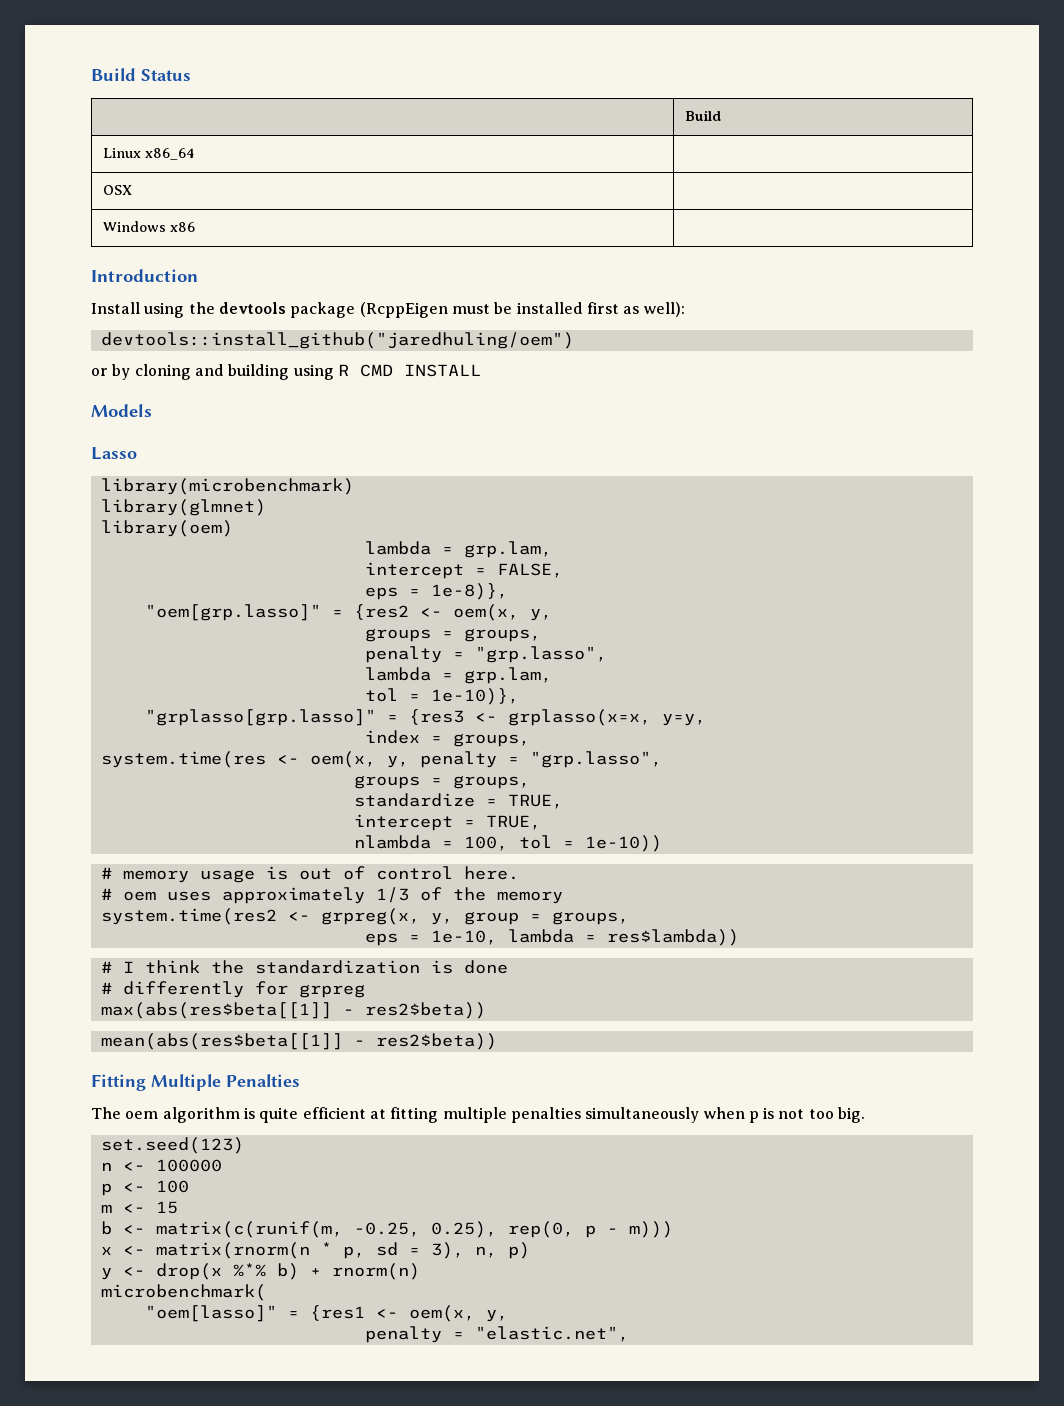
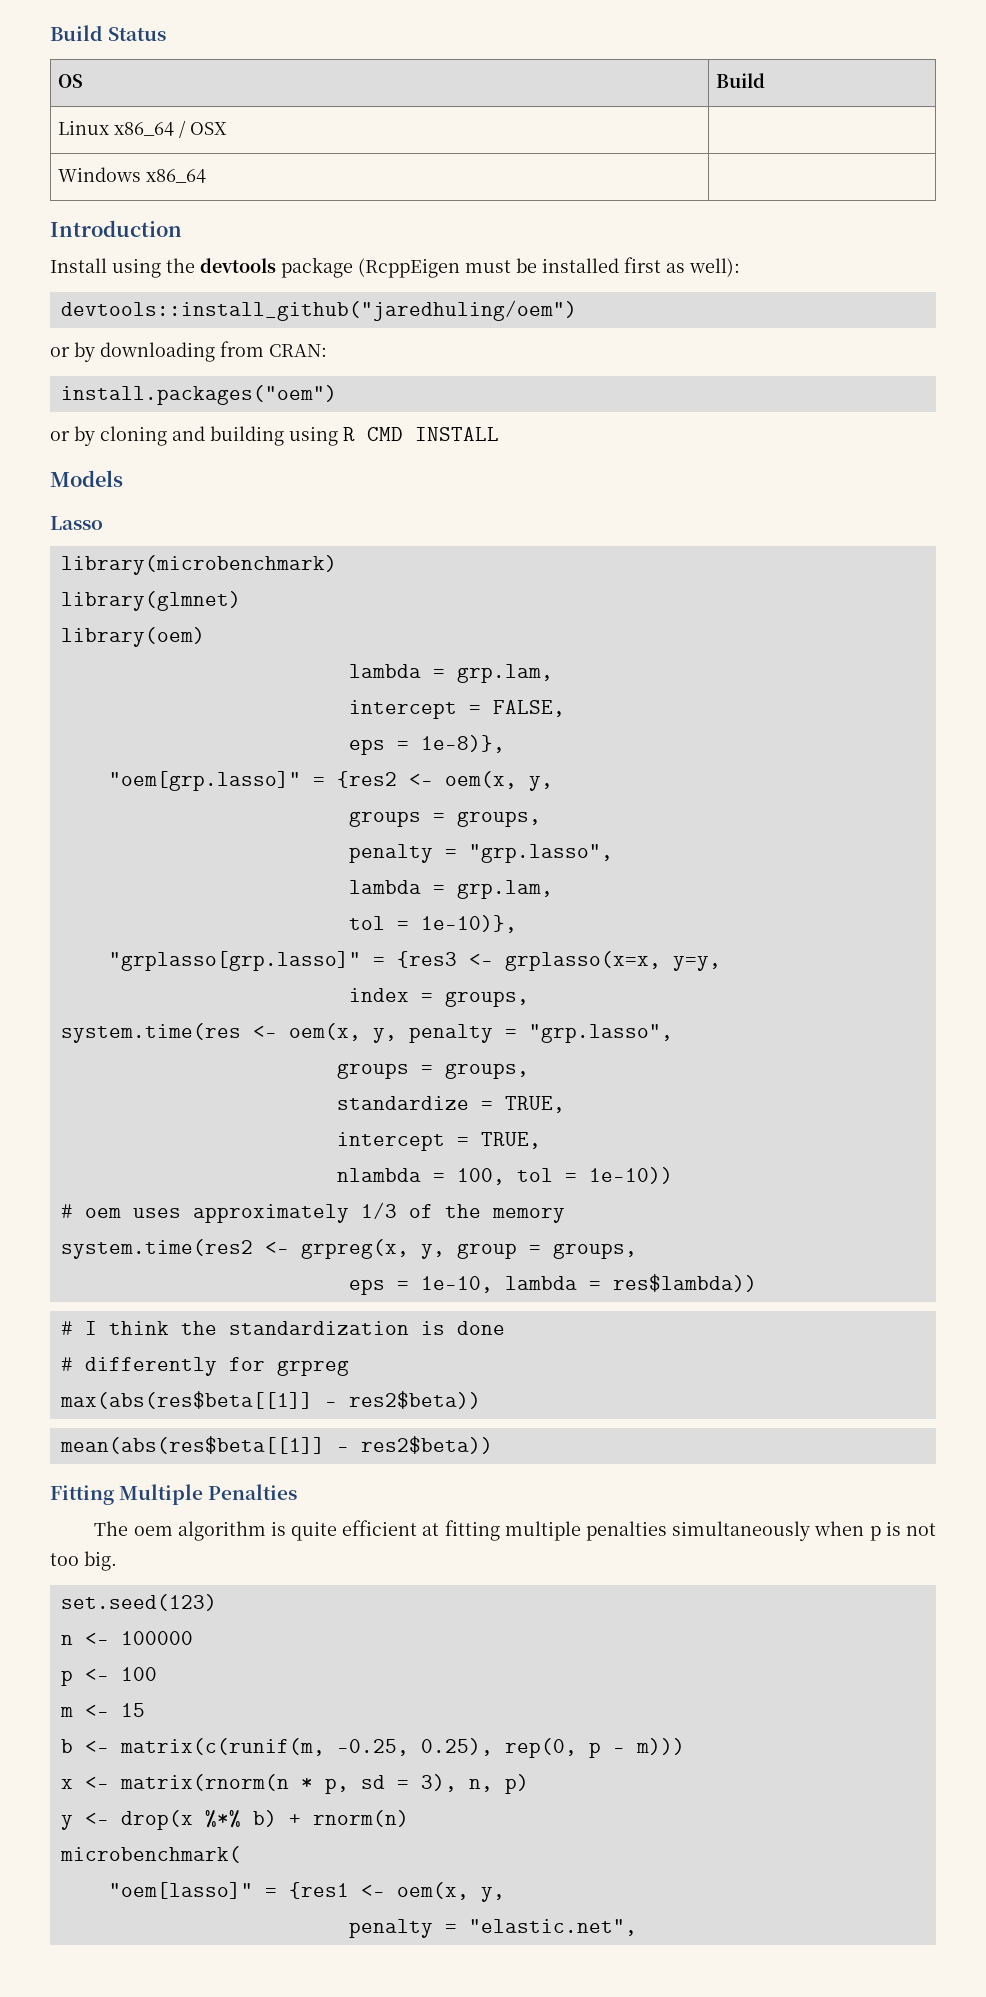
(191, 75) none -> [57,74,83,88] OS
(195, 154) | // -> [178,120,186,138] /
[169,222,195,232] x86 -> [145,169,206,183] x86_64
(574, 340) none -> [50,341,327,362] [60,385,337,405] // or by downloading from CRAN: // install.packages("oem")
[100,866,519,883] // # memory usage is out of control here. -> (673, 1175) none

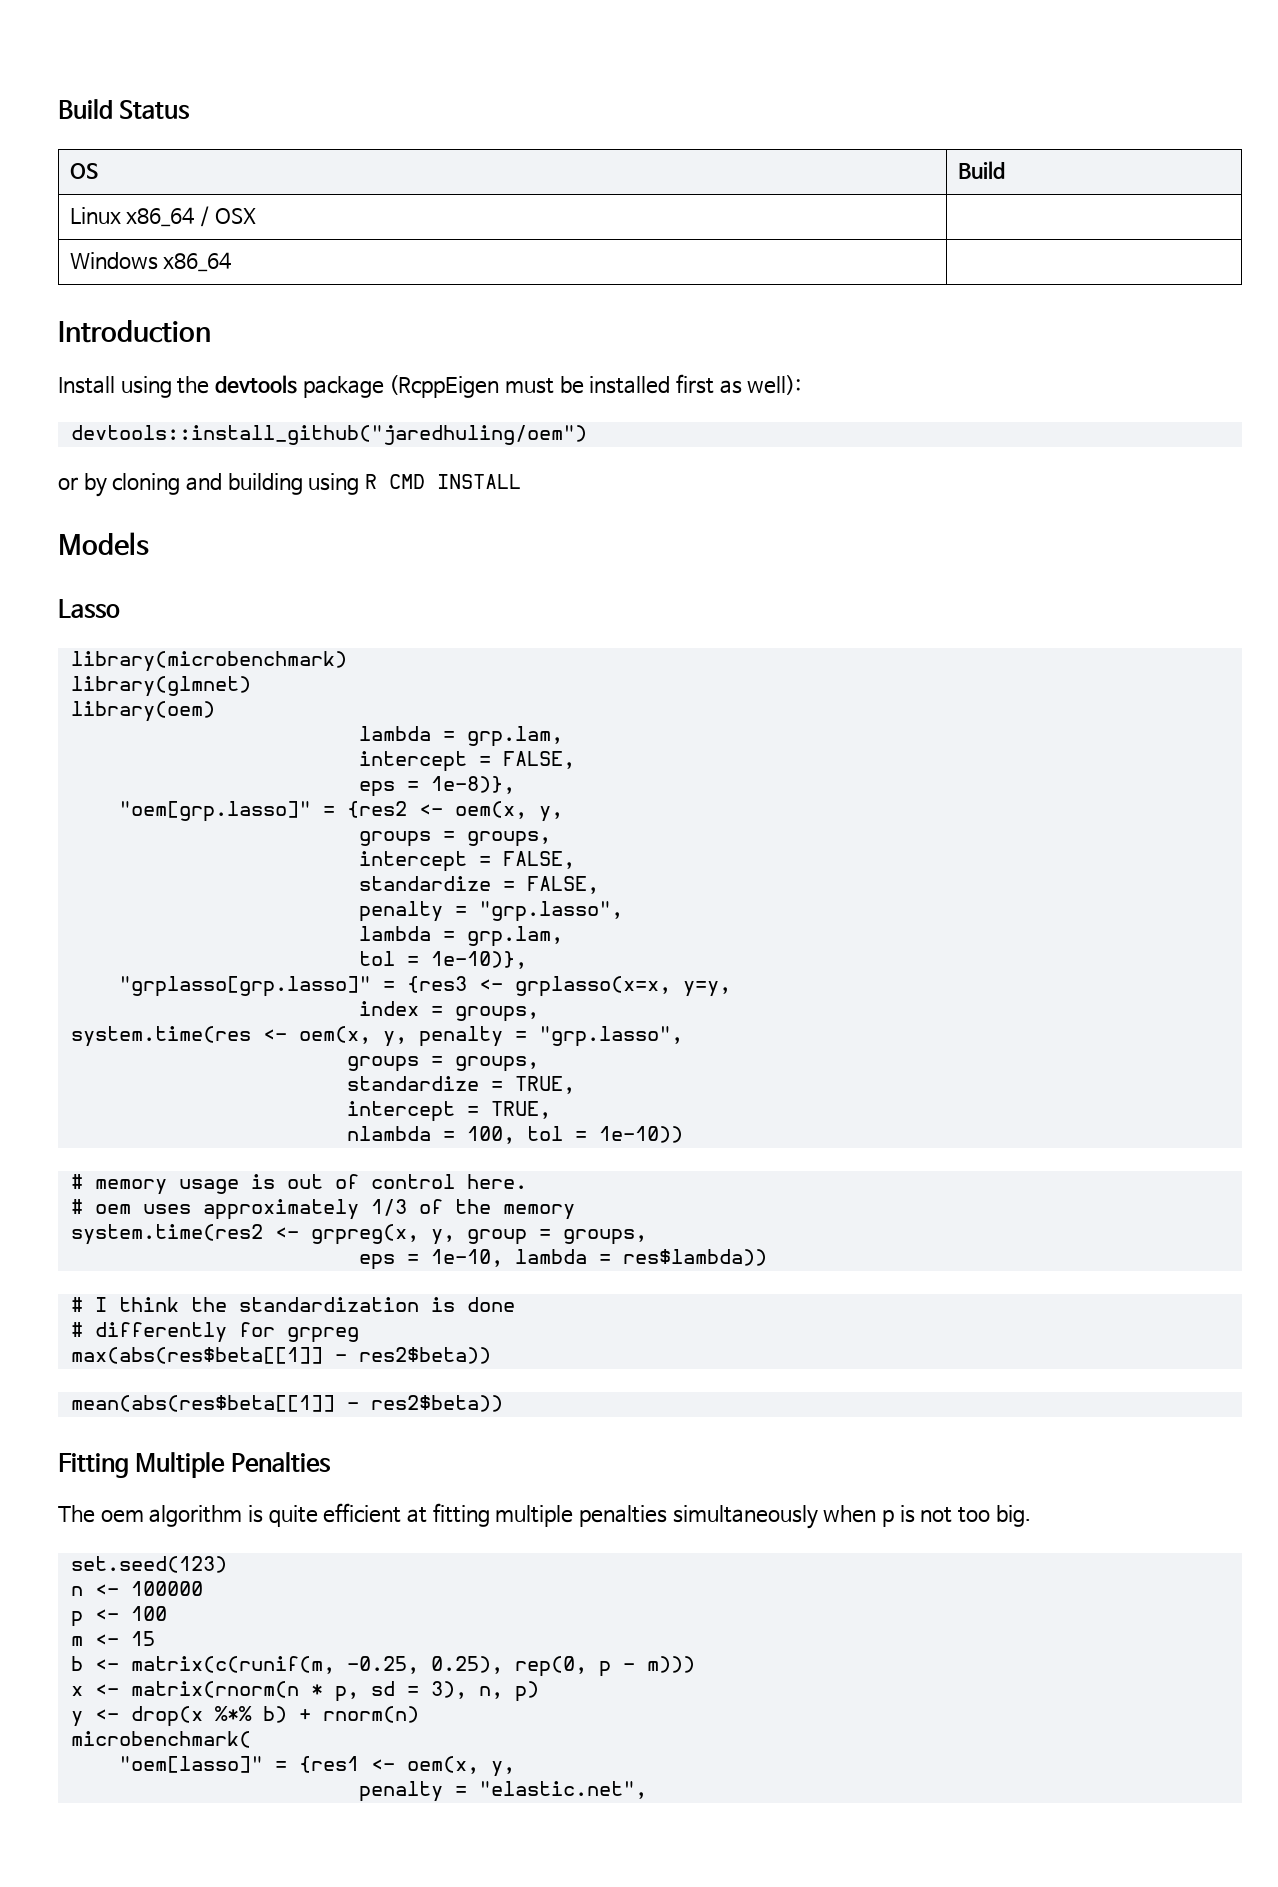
[50,341,327,362] [60,385,337,405] // or by downloading from CRAN: // install.packages("oem") -> (587, 435) none
(541, 819) none -> [358,851,575,872] [358,876,599,894] // intercept = FALSE, // standardize = FALSE,
(673, 1175) none -> [70,1174,527,1195] // # memory usage is out of control here.

